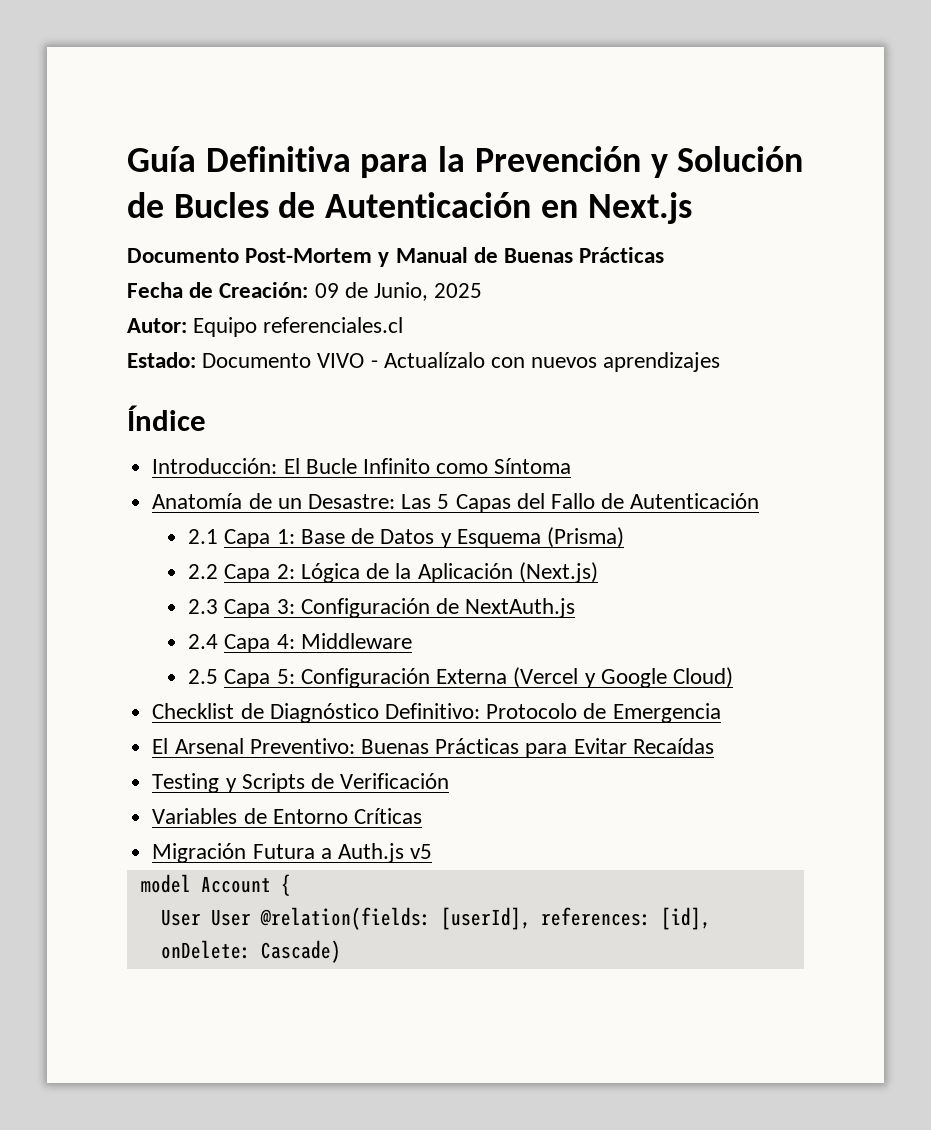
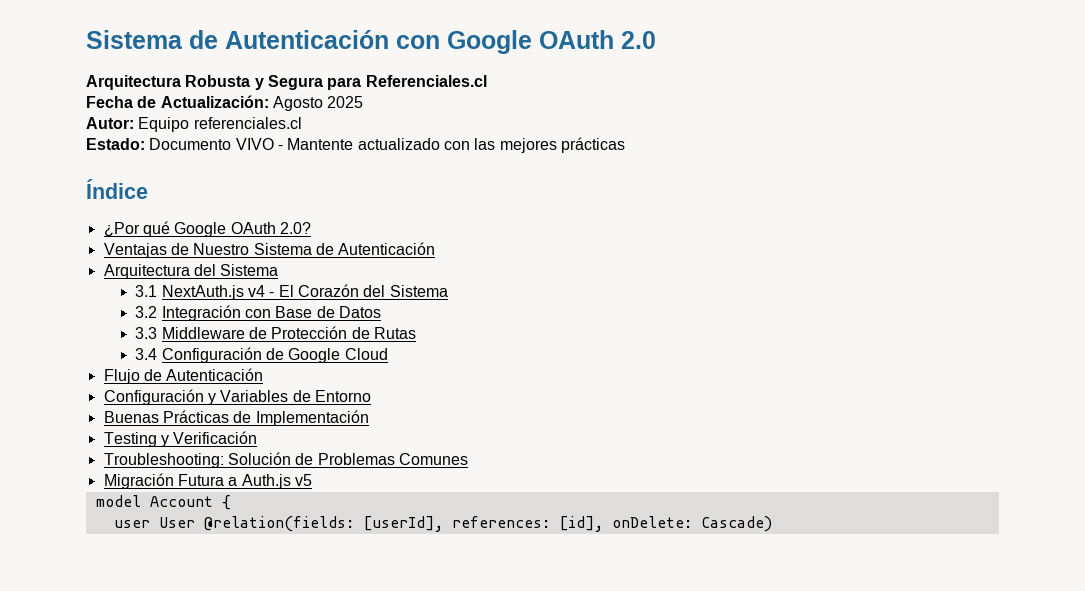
[127,146,804,178] [127,192,692,224] [127,247,665,267] [127,282,429,301] Guía Definitiva para la Prevención y Solución de Bucles de Autenticación en Next.js // Documento Post-Mortem y Manual de Buenas Prácticas // Fecha de Creación: 09 de Junio, -> [86,30,656,54] [86,75,487,90] [86,95,323,111] Sistema de Autenticación con Google OAuth 2.0 // Arquitectura Robusta y Segura para Referenciales.cl // Fecha de Actualización: Agosto
[383,352,721,372] [127,405,206,431] [152,458,572,474] [152,493,760,513] [188,527,624,548] [188,562,598,583] [188,598,576,618] [188,633,412,653] [188,667,733,688] [152,703,721,723] [152,738,714,758] Actualízalo con nuevos aprendizajes // Índice // Introducción: El Bucle Infinito como Síntoma // Anatomía de un Desastre: Las 5 Capas del Fallo de Autenticación // 2.1 Capa 1: Base de Datos y Esquema (Prisma) // 2.2 Capa 2: Lógica de la Aplicación (Next.js) // 2.3 Capa 3: Configuración de NextAuth.js // 2.4 Capa 4: Middleware // 2.5 Capa 5: Configuración Externa (Vercel y Google Cloud) // Checklist de Diagnóstico Definitivo: Protocolo de Emergencia // El Arsenal Preventivo: Buenas Prácticas para Evitar Recaídas -> [287,137,625,153] [86,179,148,199] [103,221,311,237] [103,242,436,258] [103,264,279,279] [135,284,448,300] [135,305,381,321] [135,326,416,339] [135,347,388,363] [103,368,264,384] [103,389,371,405] [103,410,369,426] Mantente actualizado con las mejores prácticas // Índice // ¿Por qué Google OAuth 2.0? // Ventajas de Nuestro Sistema de Autenticación // Arquitectura del Sistema // 3.1 NextAuth.js v4 - El Corazón del Sistema // 3.2 Integración con Base de Datos // 3.3 Middleware de Protección de Rutas // 3.4 Configuración de Google Cloud // Flujo de Autenticación // Configuración y Variables de Entorno // Buenas Prácticas de Implementación
[241,773,334,793] Scripts de -> (169, 441) none
[152,808,422,824] Variables de Entorno Críticas -> [103,452,468,468] Troubleshooting: Solución de Problemas Comunes
[160,909,201,926] User -> [113,520,150,528] user

